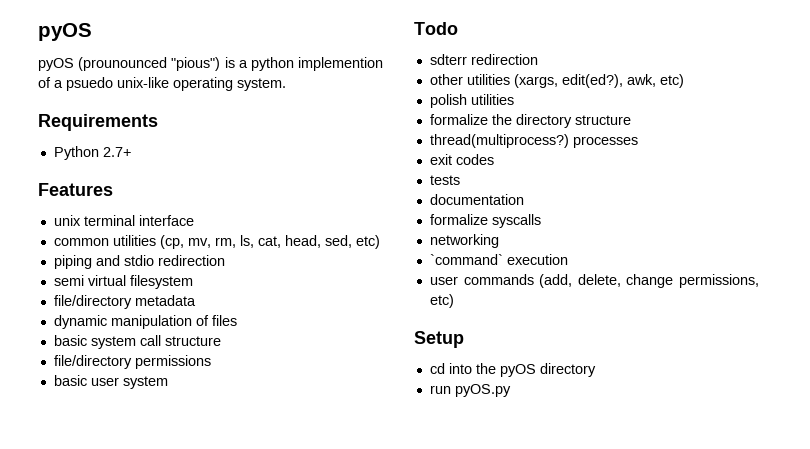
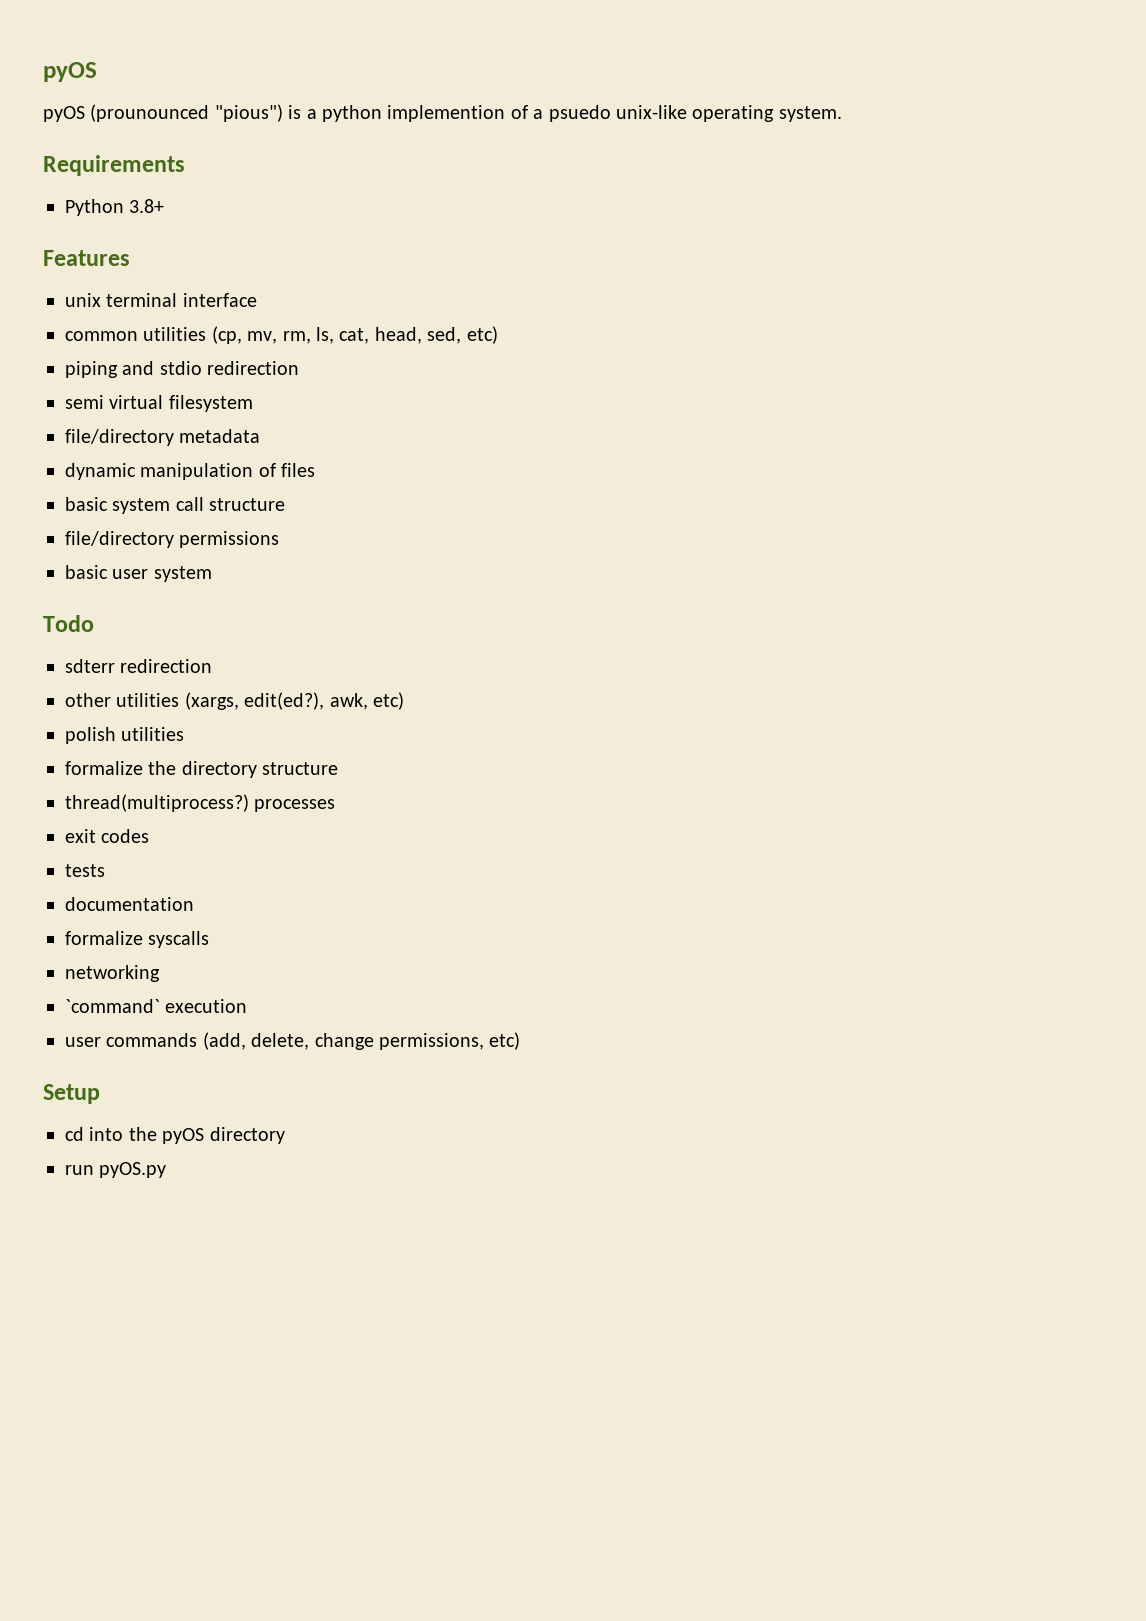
[102,147,131,157] 2.7+ -> [129,199,165,213] 3.8+

